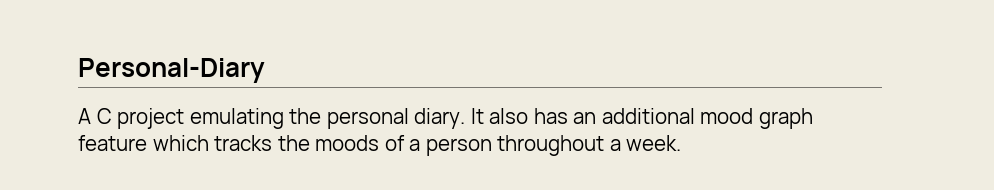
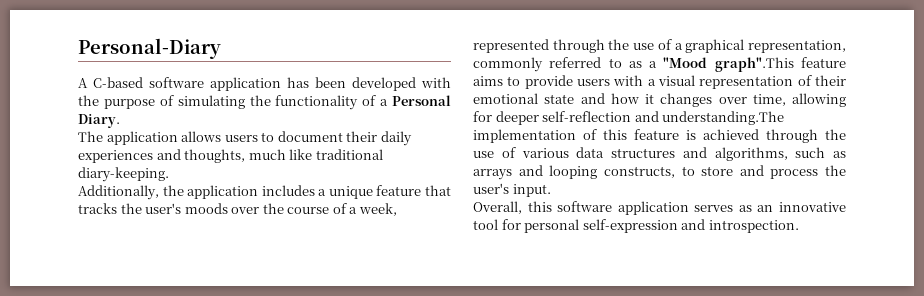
[96,108,813,129] [78,135,682,156] C project emulating the personal diary. It also has an additional mood graph feature which tracks the moods of a person throughout a week. -> [93,77,451,91] [78,95,451,110] [78,114,120,128] [78,131,412,146] [78,149,383,163] [78,167,169,182] [78,185,451,200] [78,203,397,216] [473,39,846,53] [473,57,846,72] [473,75,846,89] [473,93,846,107] [473,111,785,125] [473,129,846,143] [473,147,846,161] [473,165,846,180] [473,183,551,197] [473,201,846,215] [473,219,799,233] C-based software application has been developed with the purpose of simulating the functionality of a Personal Diary. // The application allows users to document their daily experiences and thoughts, much like traditional diary-keeping. // Additionally, the application includes a unique feature that tracks the user's moods over the course of a week, represented through the use of a graphical representation, commonly referred to as a "Mood graph".This feature aims to provide users with a visual representation of their emotional state and how it changes over time, allowing for deeper self-reflection and understanding.The implementation of this feature is achieved through the use of various data structures and algorithms, such as arrays and looping constructs, to store and process the user's input. // Overall, this software application serves as an innovative tool for personal self-expression and introspection.

